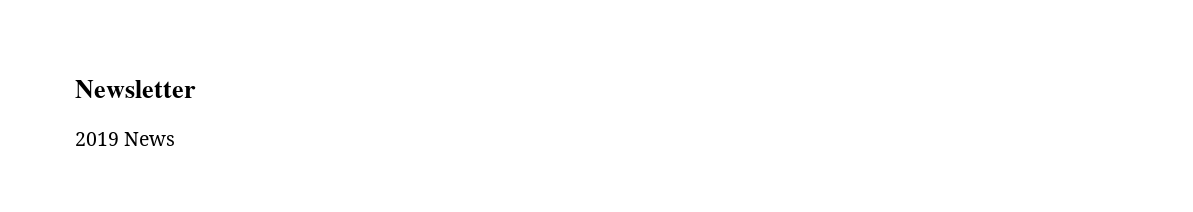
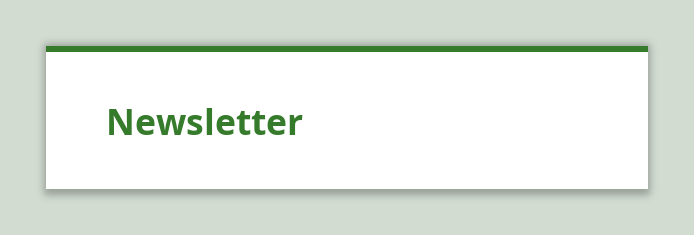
[75,132,176,146] // 2019 News -> (303, 121) none

